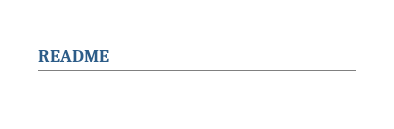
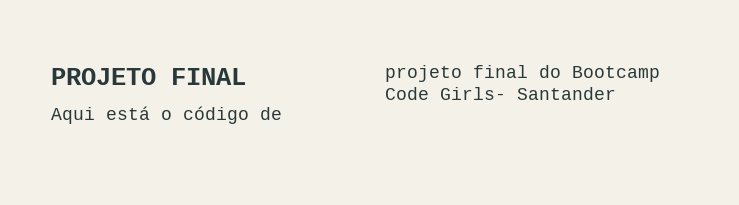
[38,50,109,62] README -> [51,68,246,85] [51,106,282,124] [385,65,660,82] [385,87,616,100] PROJETO FINAL // Aqui está o código de projeto final do Bootcamp Code Girls- Santander

